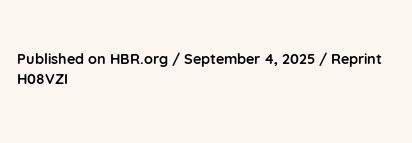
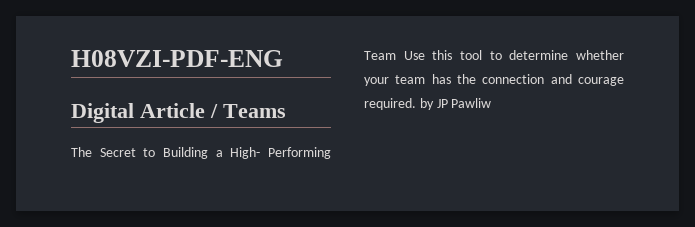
[17,52,382,67] [17,74,68,84] Published on HBR.org / September 4, 2025 / Reprint H08VZI -> [71,50,283,67] [71,103,286,123] [71,147,331,159] [364,50,624,60] [364,74,624,86] [364,98,492,110] H08VZI-PDF-ENG // Digital Article / Teams // The Secret to Building a High- Performing Team Use this tool to determine whether your team has the connection and courage required. by JP Pawliw

